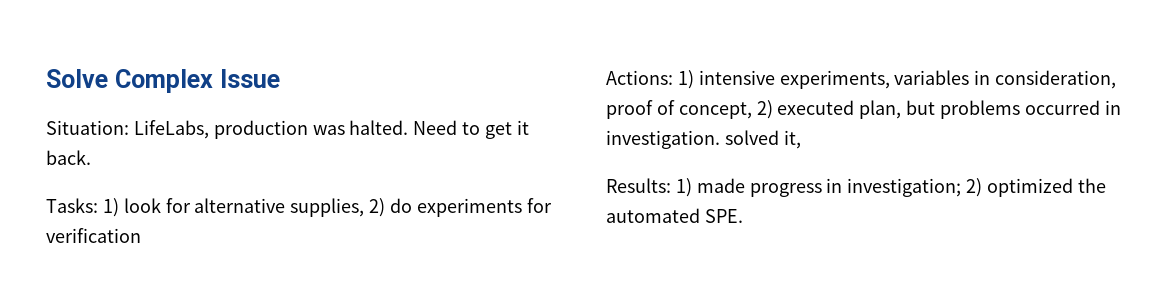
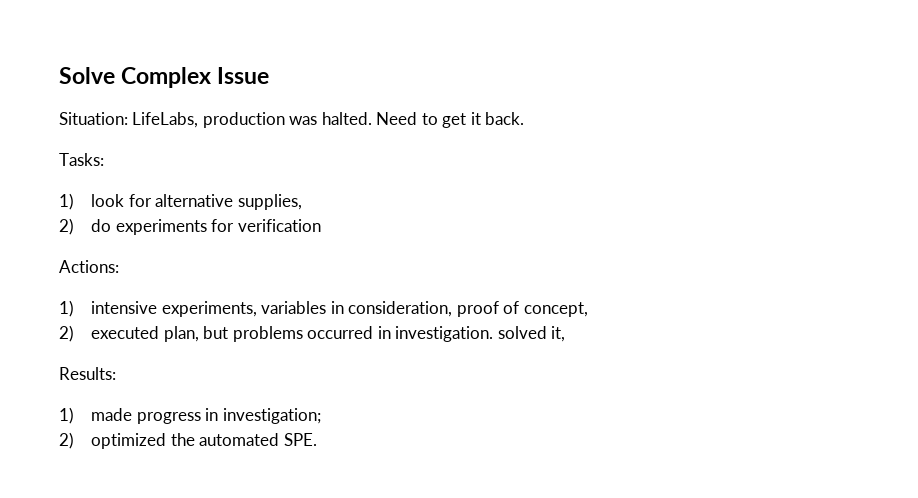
(98, 205) none -> (104, 159) //
(365, 207) none -> (302, 202) //
(673, 77) none -> (119, 266) //
(752, 110) none -> (588, 309) //
(671, 185) none -> (116, 373) //
(962, 187) none -> (321, 416) //

